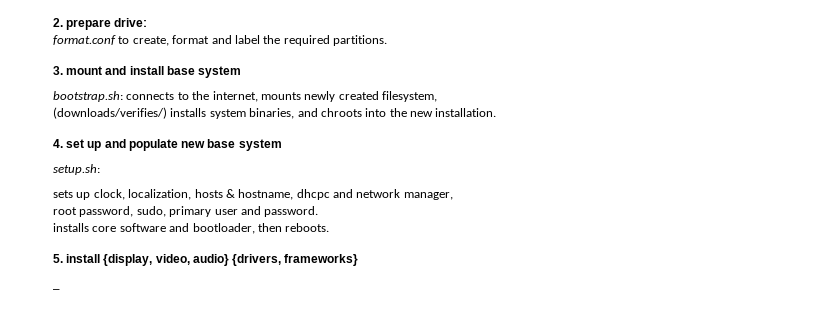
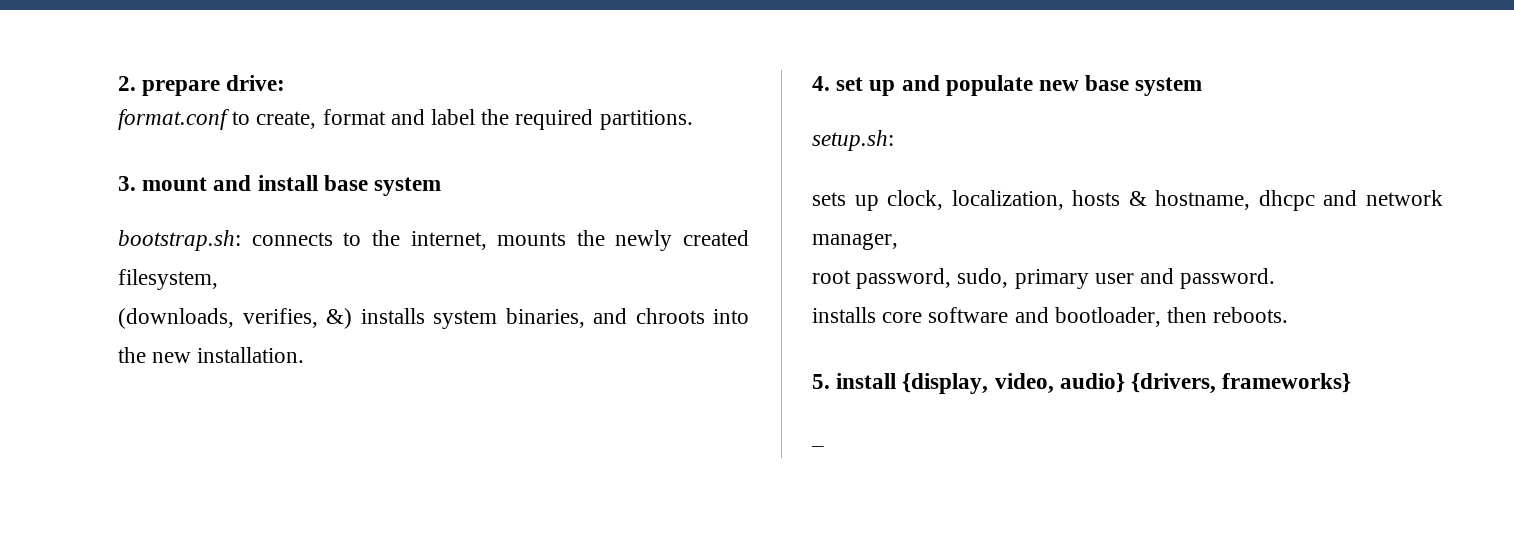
(301, 96) none -> [576,230,605,246] the
[53,107,167,119] (downloads/verifies/) -> [118,308,352,329] (downloads, verifies, &)

